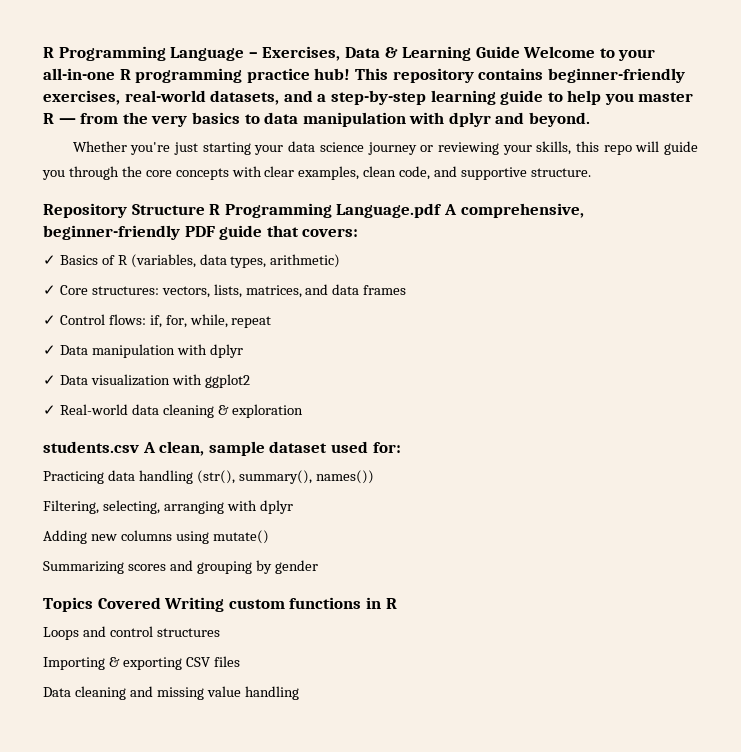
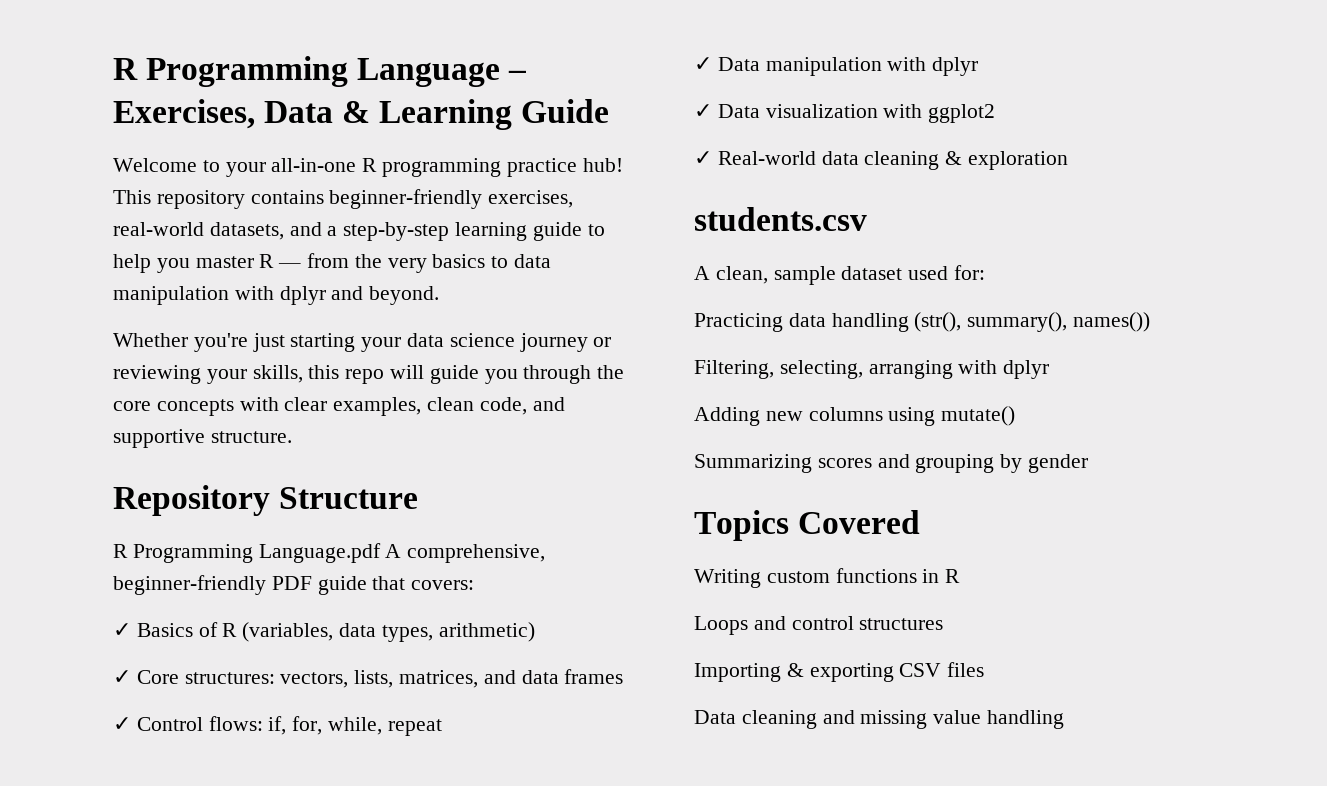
(520, 52) none -> (610, 111) //
(205, 209) none -> (419, 498) //
(139, 447) none -> (867, 219) //
(161, 603) none -> (921, 522) //

